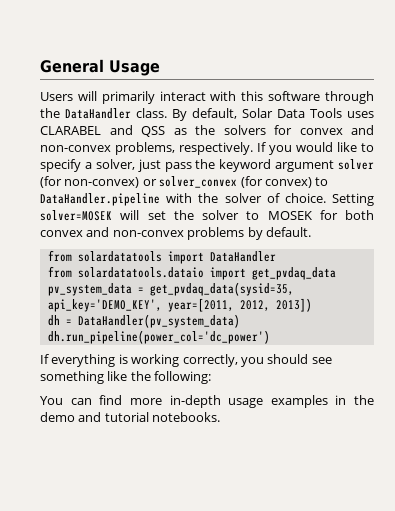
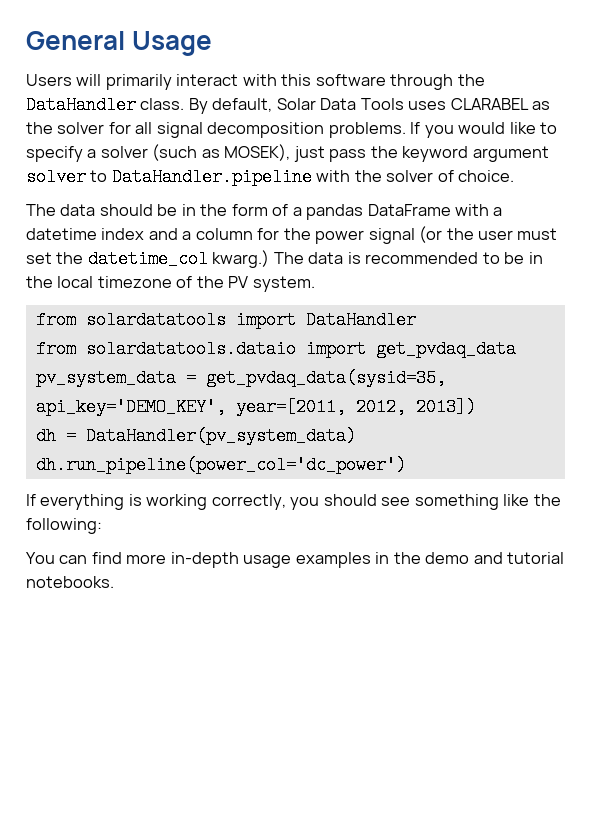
[109,125,374,137] [40,142,253,155] and QSS as the solvers for convex and non-convex problems, respectively. -> [532,101,551,110] [26,122,406,138] as the solver for all signal decomposition problems.
[95,159,135,170] solver, -> [100,144,291,161] solver (such as MOSEK),
[40,176,312,188] (for non-convex) or solver_convex (for convex) -> (86, 177) none
[332,193,374,206] [40,210,374,221] [40,227,311,240] Setting solver=MOSEK will set the solver to MOSEK for both convex and non-convex problems by default. -> [26,204,503,220] [26,226,558,244] [26,250,543,268] [26,276,315,292] // The data should be in the form of a pandas DataFrame with a datetime index and a column for the power signal (or the user must set the datetime_col kwarg.) The data is recommended to be in the local timezone of the PV system.

